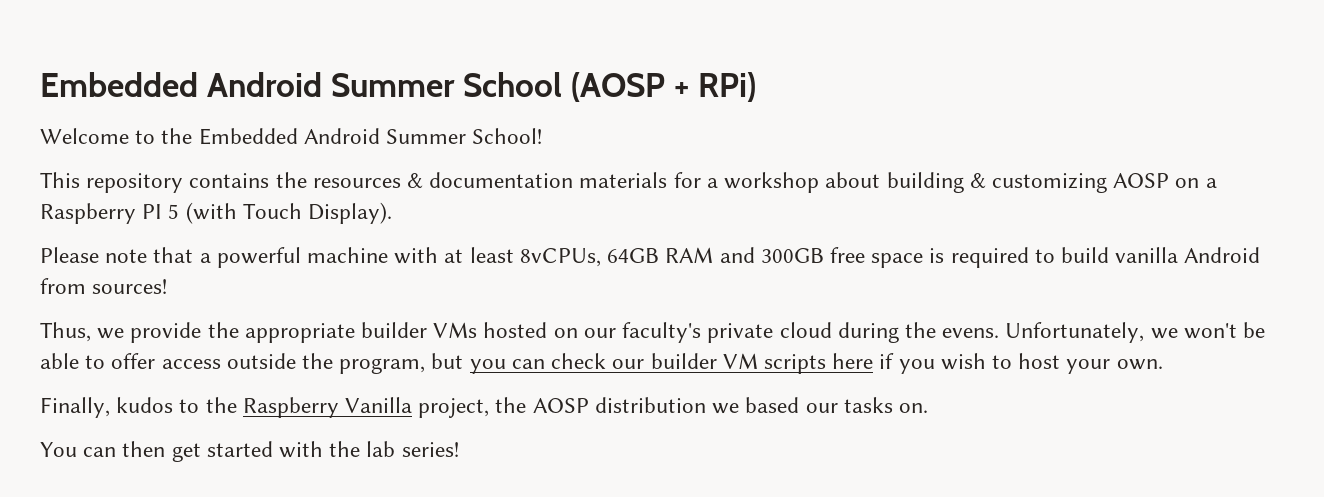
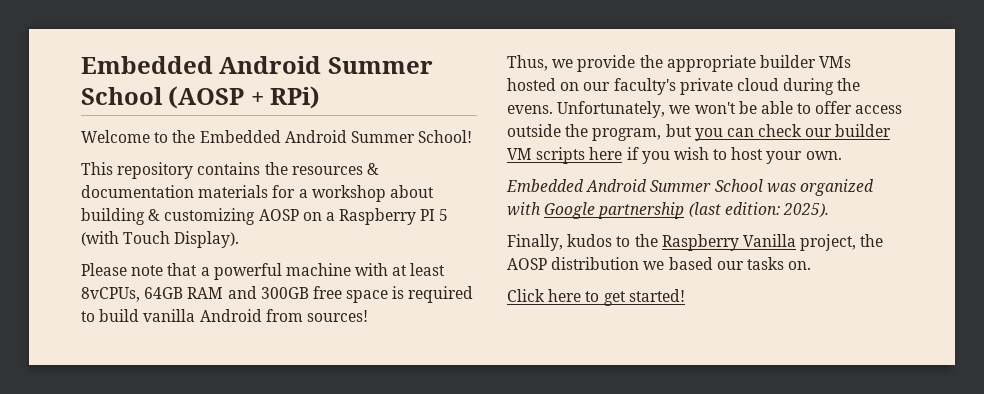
(1163, 364) none -> [506,179,874,196] [507,202,829,219] // Embedded Android Summer School was organized with Google partnership (last edition: 2025).
[40,441,459,462] You can then get started with the lab series! -> [507,289,685,306] Click here to get started!

